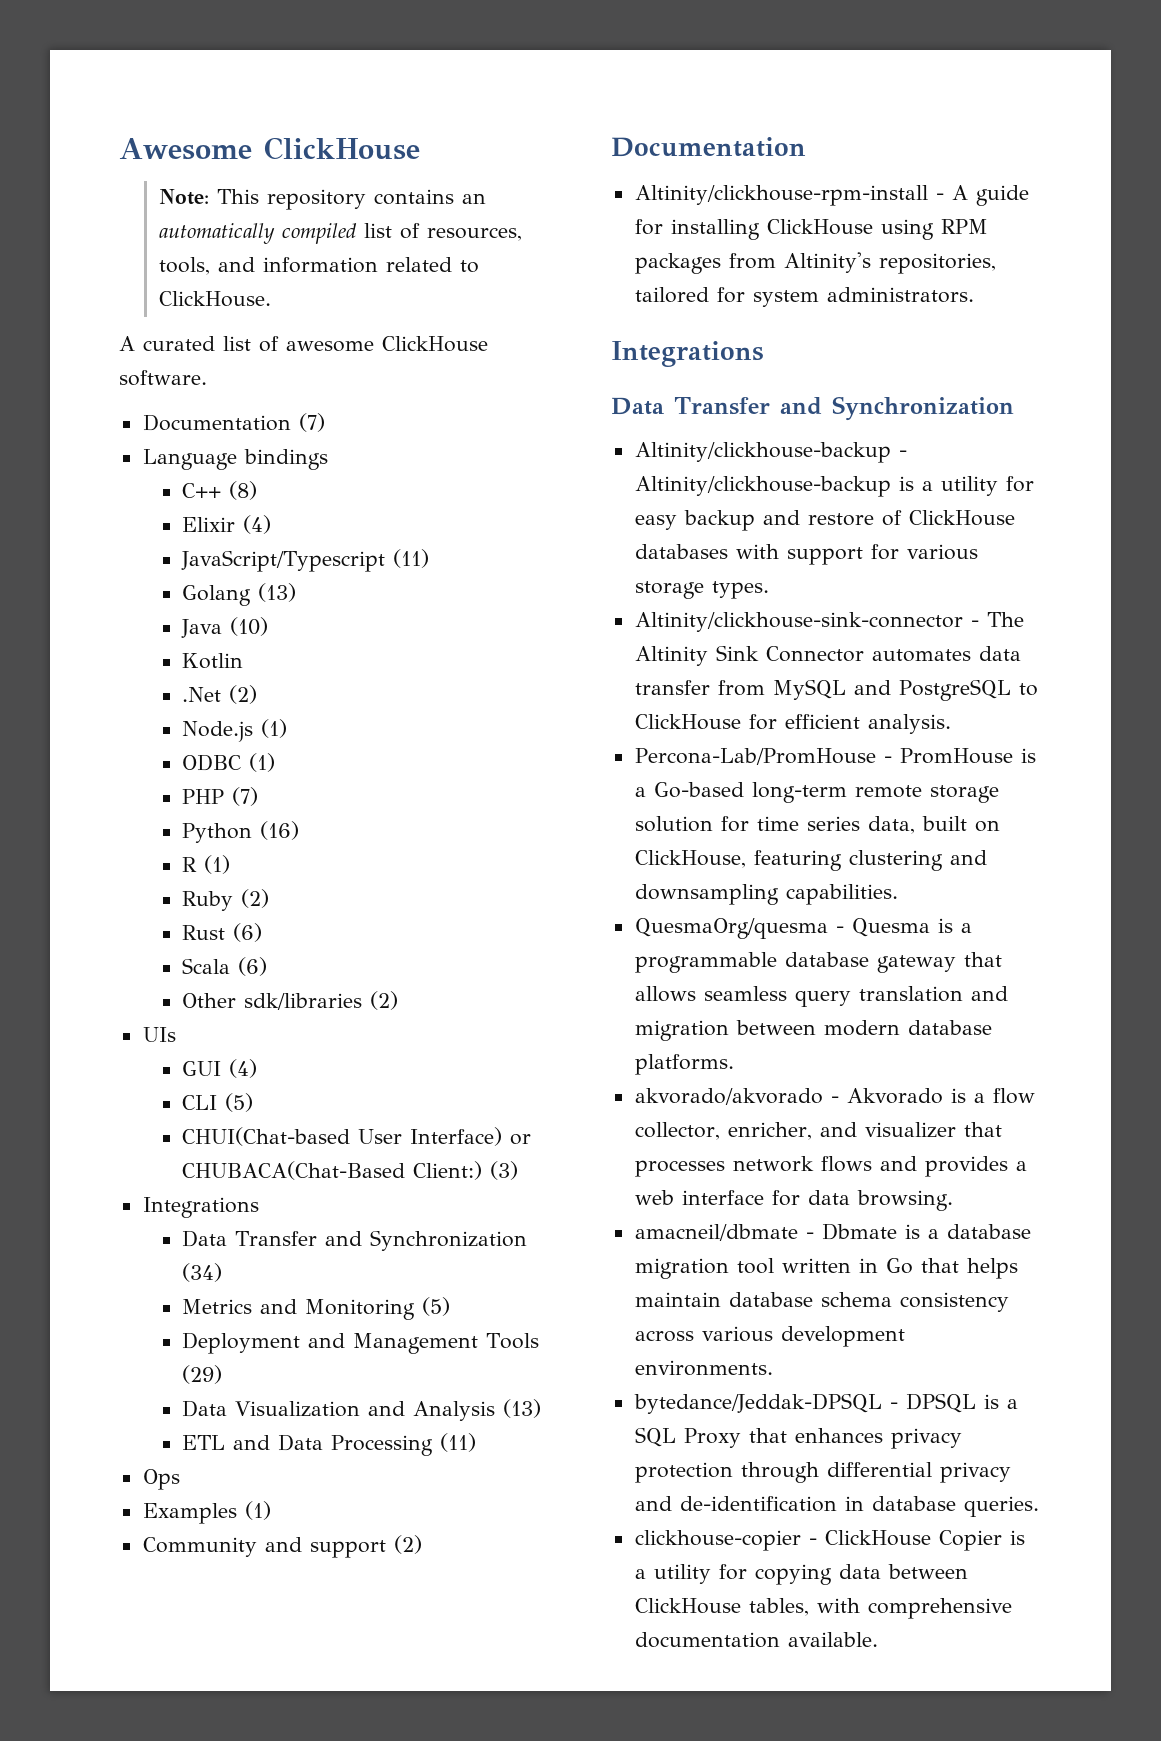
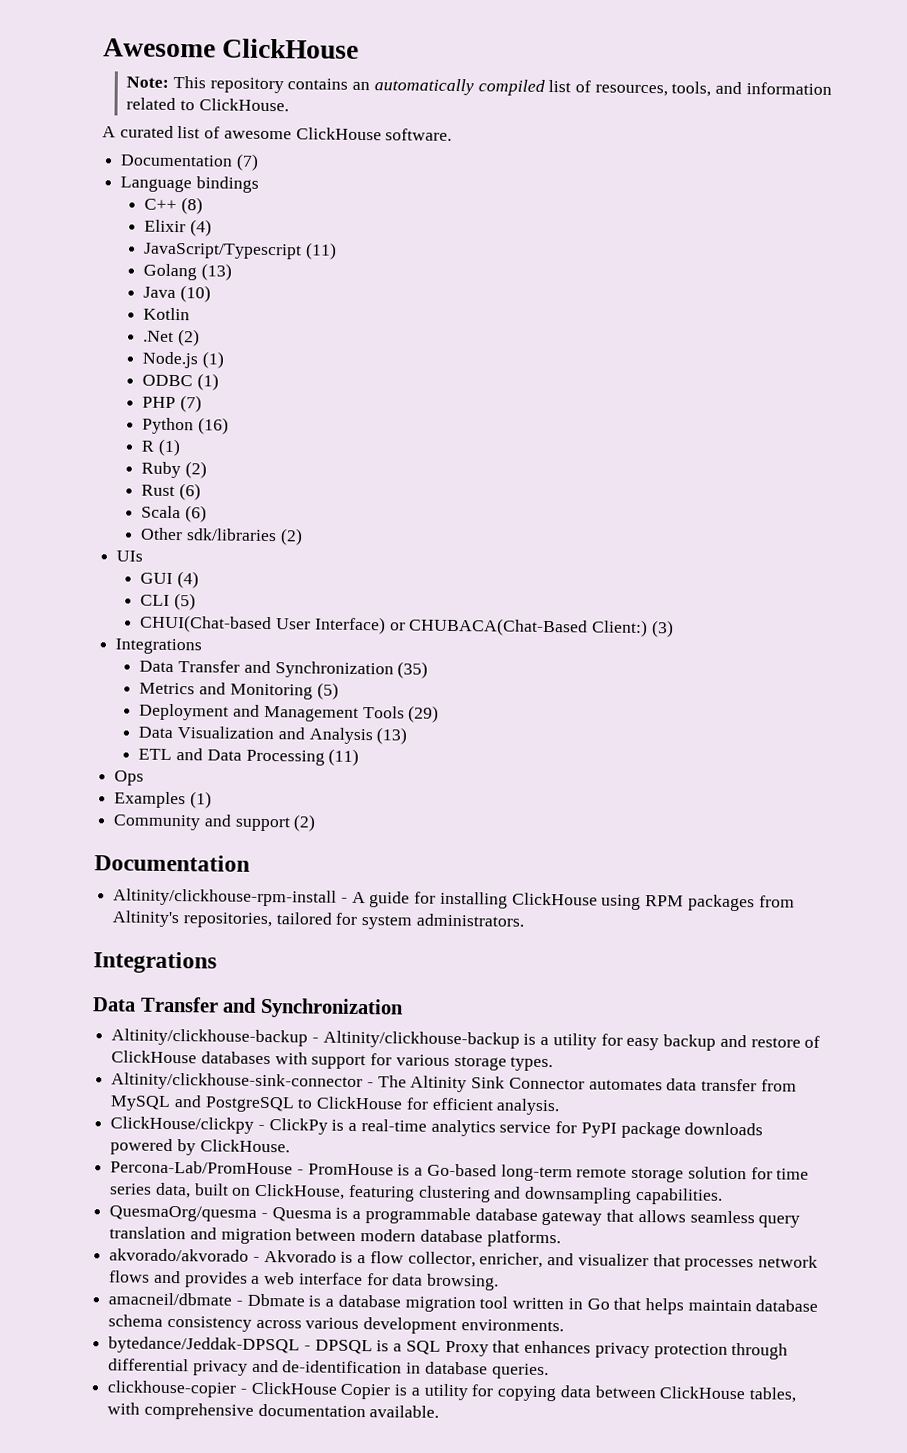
[182,1263,223,1282] (34) -> [397,661,429,679] (35)
(951, 724) none -> [110,1116,764,1139] [110,1138,290,1156] // ClickHouse/clickpy - ClickPy is a real-time analytics service for PyPI package downloads powered by ClickHouse.

